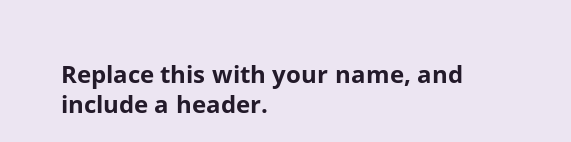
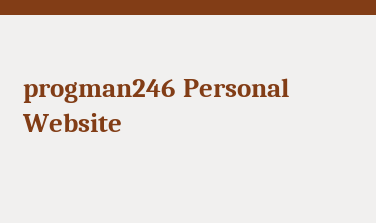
[61,65,464,89] [61,95,268,113] Replace this with your name, and include a header. -> [23,78,290,103] [22,113,122,132] progman246 Personal Website

